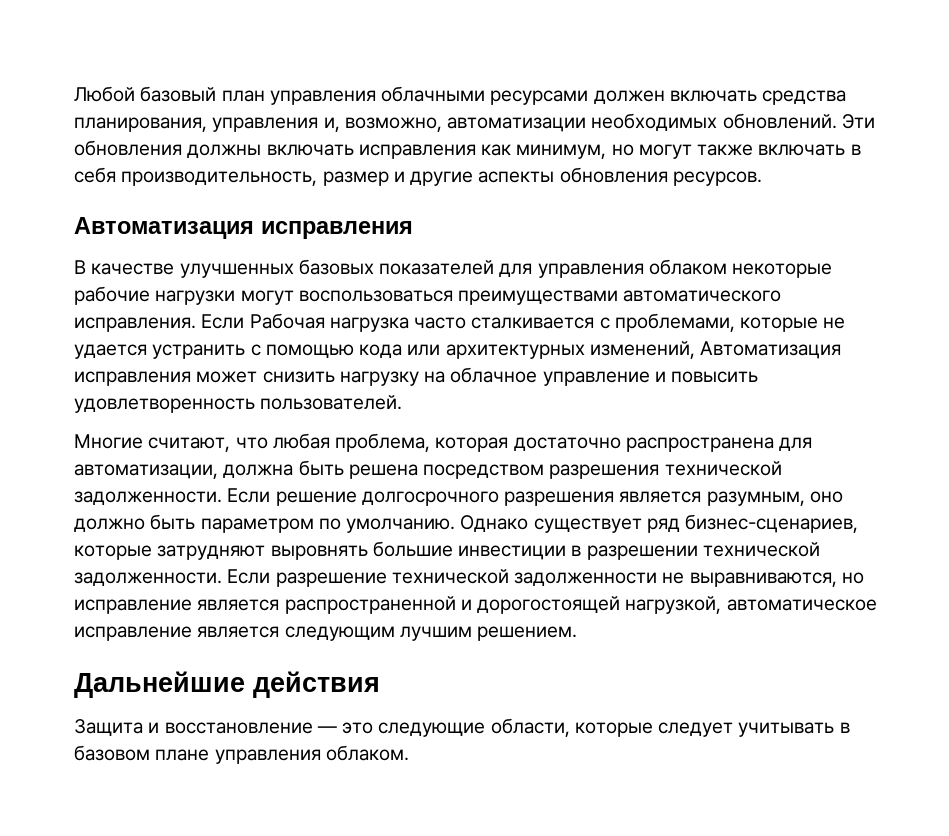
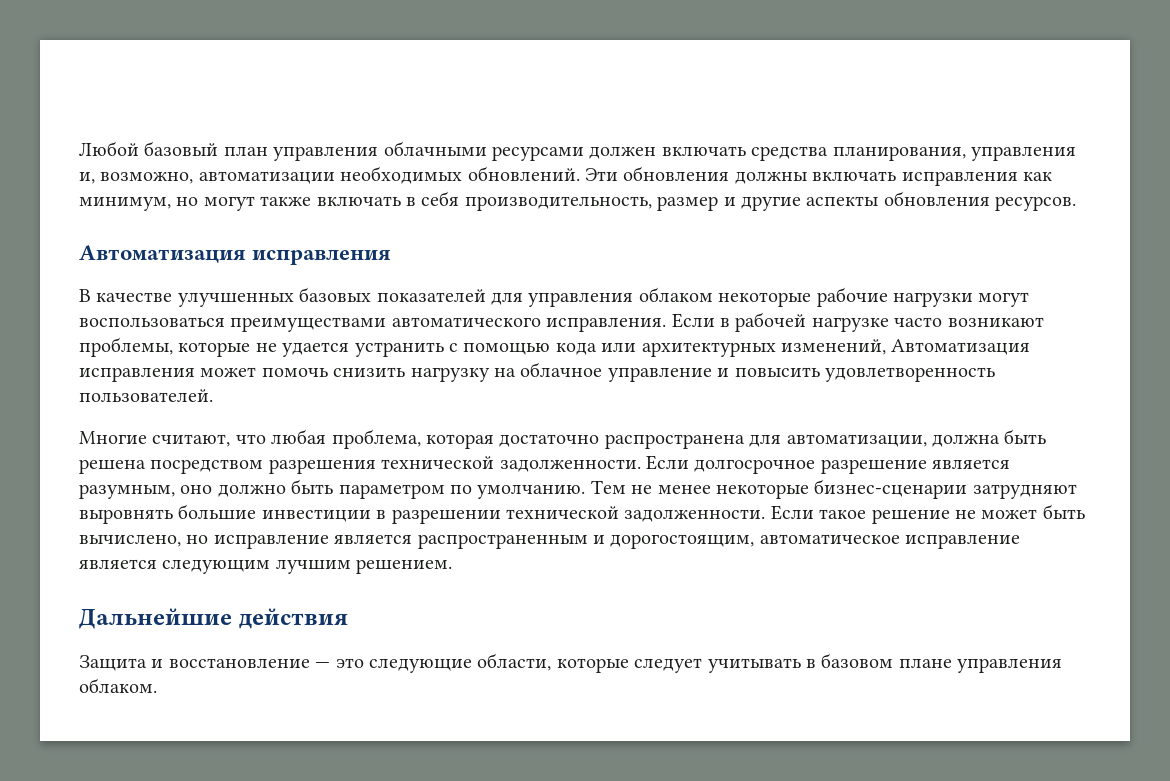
[249,313,735,332] Рабочая нагрузка часто сталкивается с проблемами, -> [719,312,1044,332] [79,337,173,357] в рабочей нагрузке часто возникают проблемы,
(258, 377) none -> [261,368,328,377] помочь
[275,491,615,506] решение долгосрочного разрешения -> [694,459,927,474] долгосрочное разрешение
[460,514,859,533] [74,545,152,560] Однако существует ряд бизнес-сценариев, которые -> [590,479,968,499] Тем не менее некоторые бизнес-сценарии
[275,569,864,587] [74,596,722,614] разрешение технической задолженности не выравниваются, но исправление является распространенной и дорогостоящей нагрузкой, -> [819,504,1085,524] [79,534,755,549] такое решение не может быть вычислено, но исправление является распространенным и дорогостоящим,

